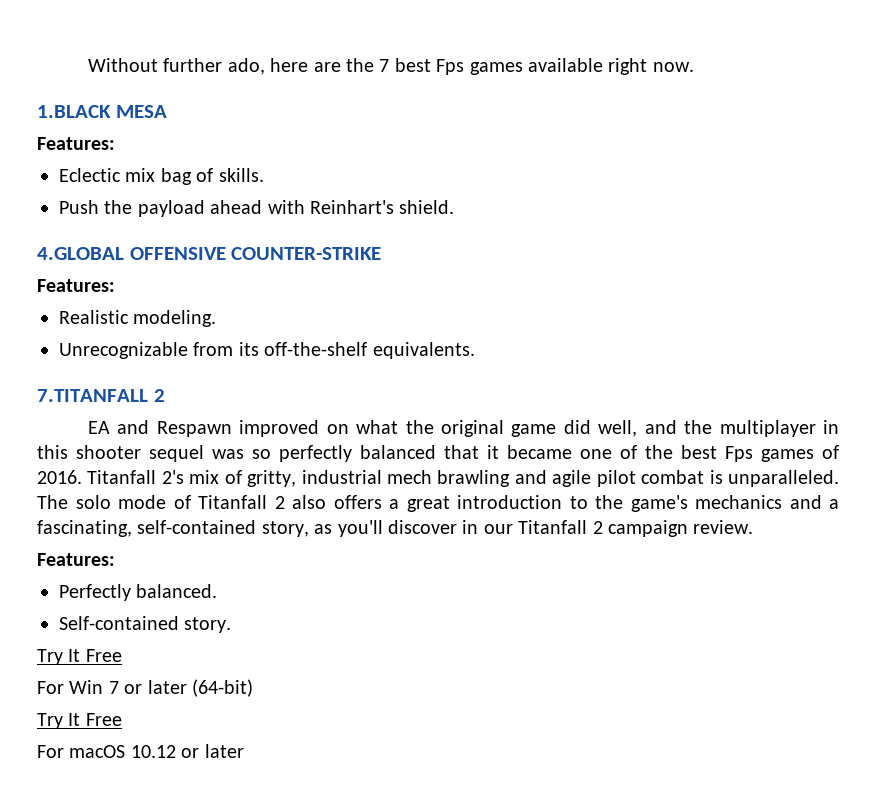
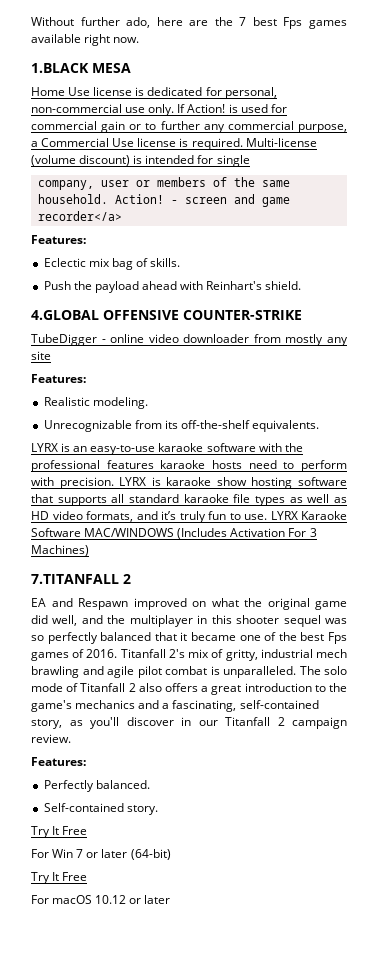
(167, 111) none -> [31,87,277,99] [31,104,287,116] [31,121,347,133] [31,138,317,150] [31,155,250,167] [37,177,290,190] [37,194,290,207] [37,211,122,221] // Home Use license is dedicated for personal, non-commercial use only. If Action! is used for commercial gain or to further any commercial purpose, a Commercial Use license is required. Multi-license (volume discount) is intended for single // company, user or members of the same household. Action! - screen and game recorder</a>
(382, 253) none -> [31,334,348,346] [31,351,51,360] // TubeDigger - online video downloader from mostly any site
(475, 350) none -> [31,443,303,455] [31,460,347,472] [31,477,347,489] [31,494,347,506] [31,511,347,523] [31,528,317,539] [31,545,89,556] // LYRX is an easy-to-use karaoke software with the professional features karaoke hosts need to perform with precision. LYRX is karaoke show hosting software that supports all standard karaoke file types as well as HD video formats, and it’s truly fun to use. LYRX Karaoke Software MAC/WINDOWS (Includes Activation For 3 Machines)

